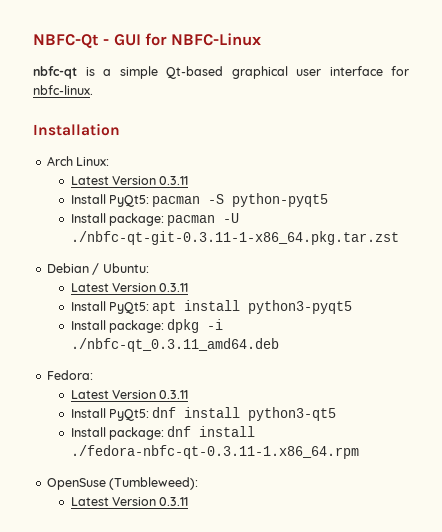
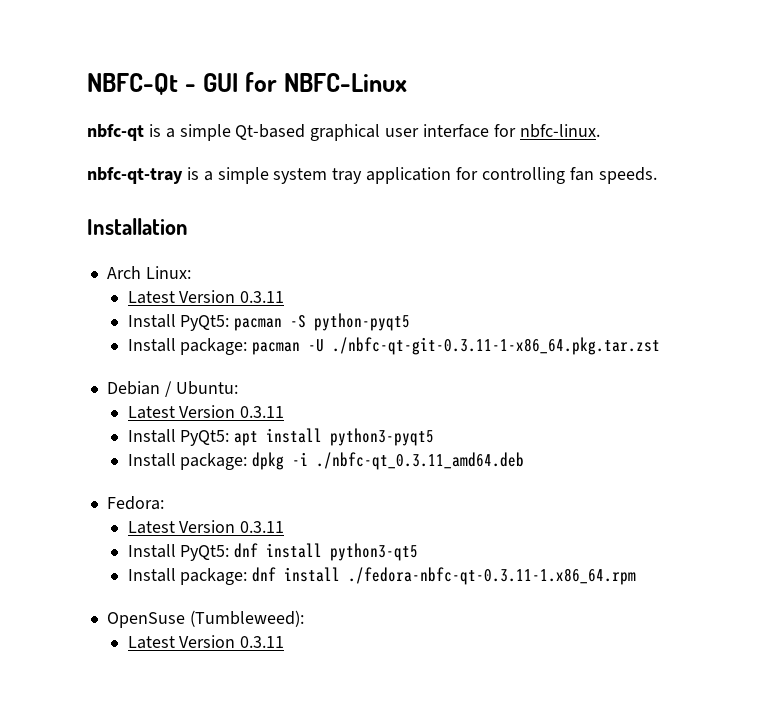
(93, 90) none -> [87,167,657,184] // nbfc-qt-tray is a simple system tray application for controlling fan speeds.

